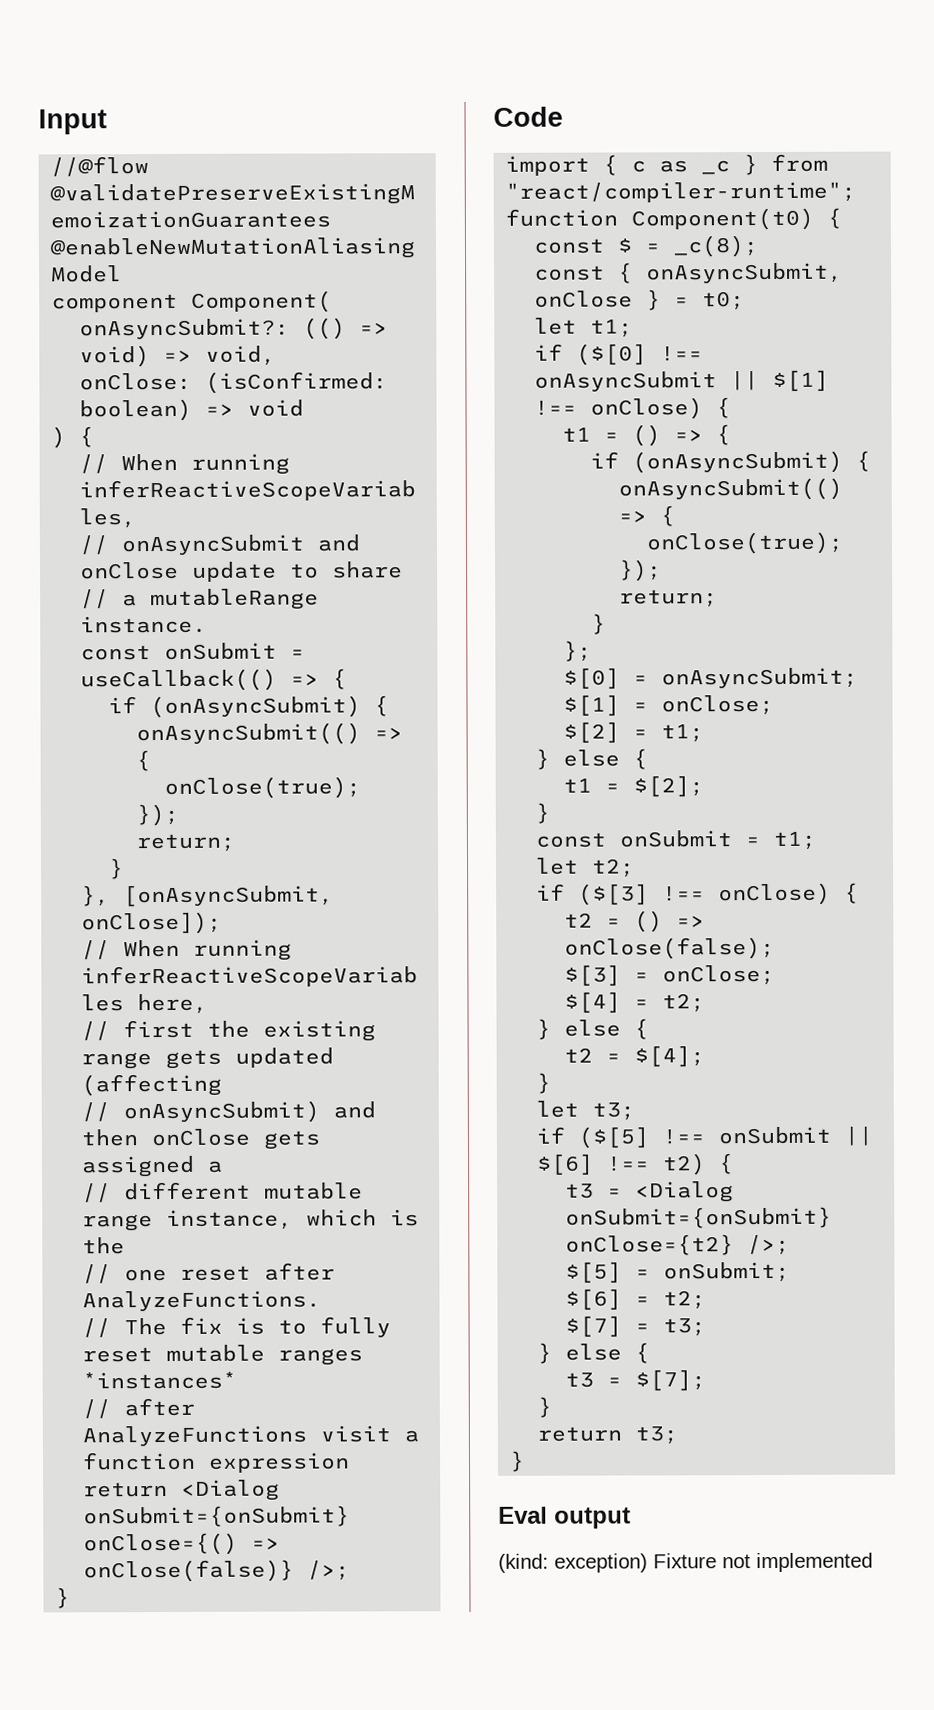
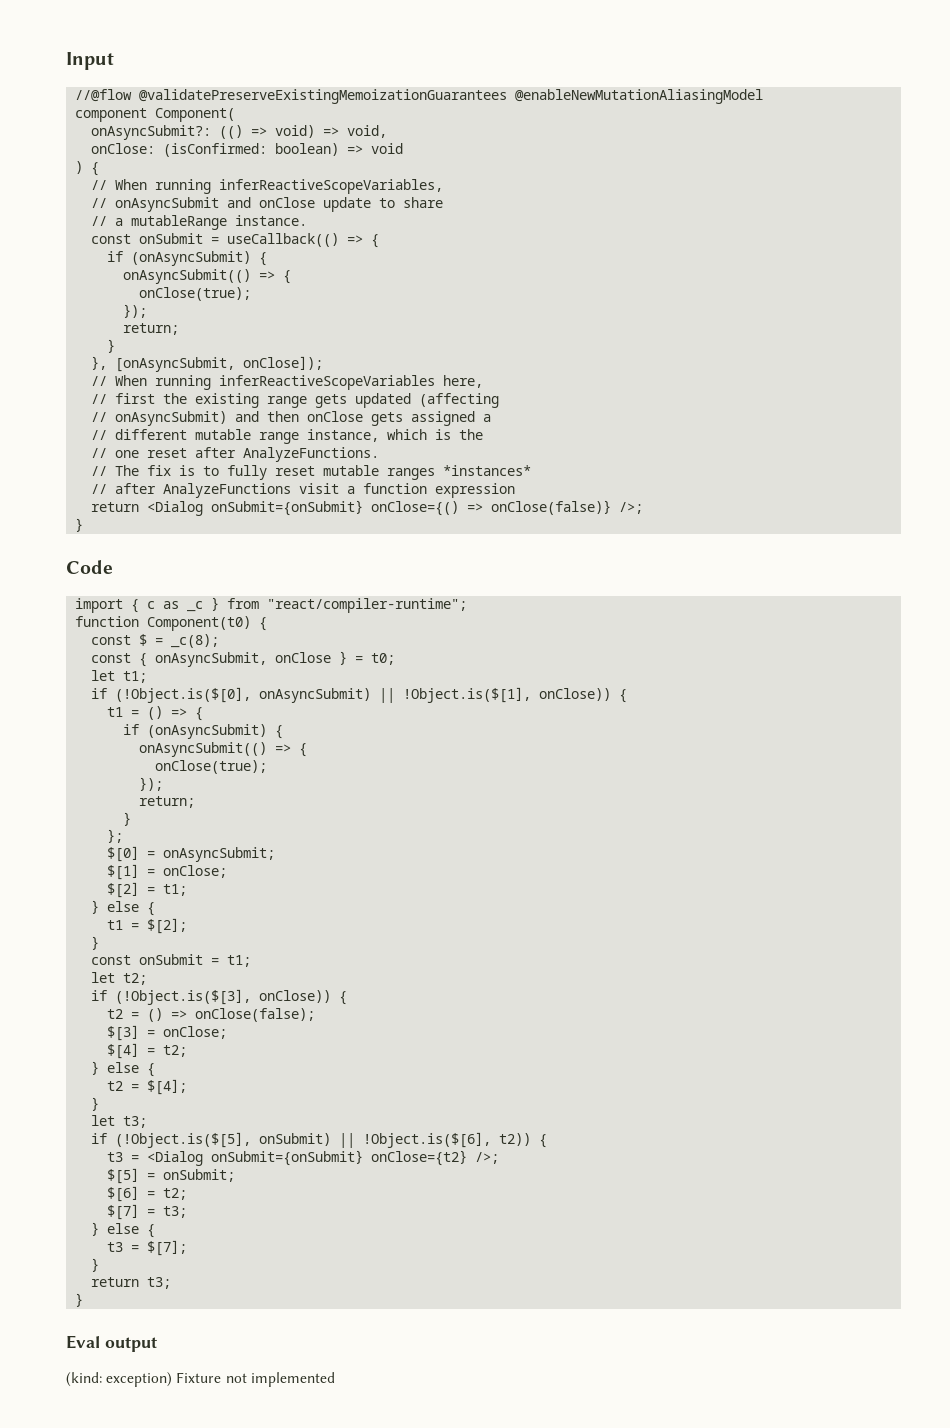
[576,343,704,366] [534,369,830,392] [534,397,704,420] ($[0] !== onAsyncSubmit || $[1] !== onClose) -> [115,687,612,703] (!Object.is($[0], onAsyncSubmit) || !Object.is($[1], onClose))
[578,882,832,906] ($[3] !== onClose) -> [115,989,332,1005] (!Object.is($[3], onClose))
[578,1126,874,1149] [536,1153,707,1176] ($[5] !== onSubmit || $[6] !== t2) -> [115,1132,532,1148] (!Object.is($[5], onSubmit) || !Object.is($[6], t2))

